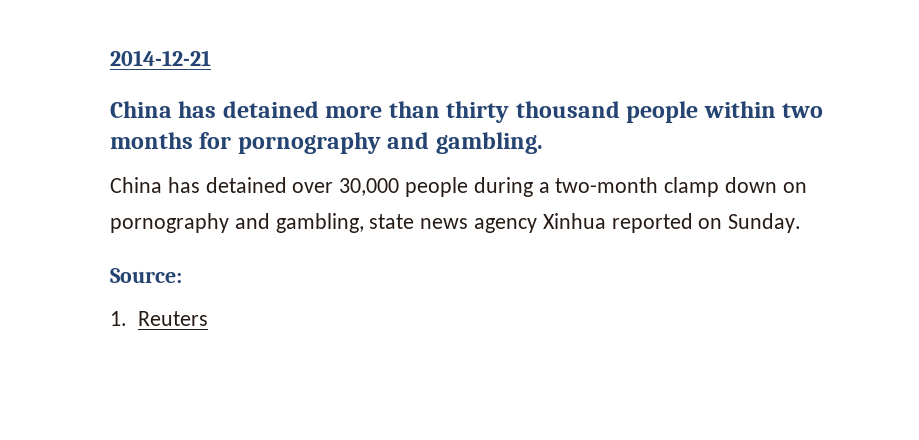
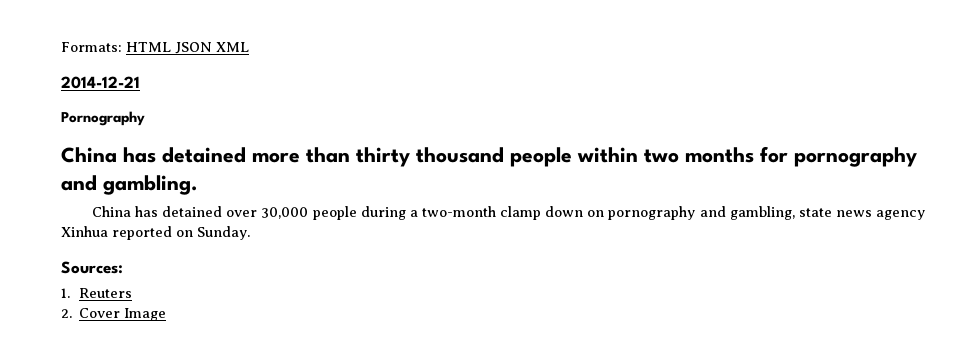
(110, 58) none -> [61,42,249,54] Formats: HTML JSON XML //
(211, 58) none -> [61,111,145,126] // Pornography
[110,268,182,283] Source: -> [61,261,123,274] Sources:
(208, 318) none -> [61,308,167,321] // 2. Cover Image

